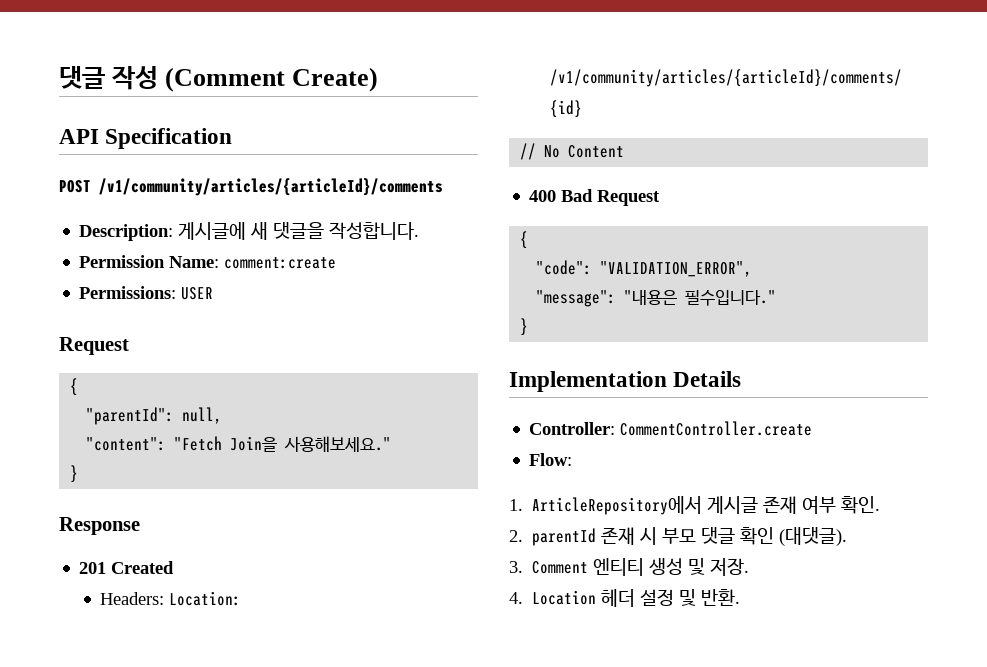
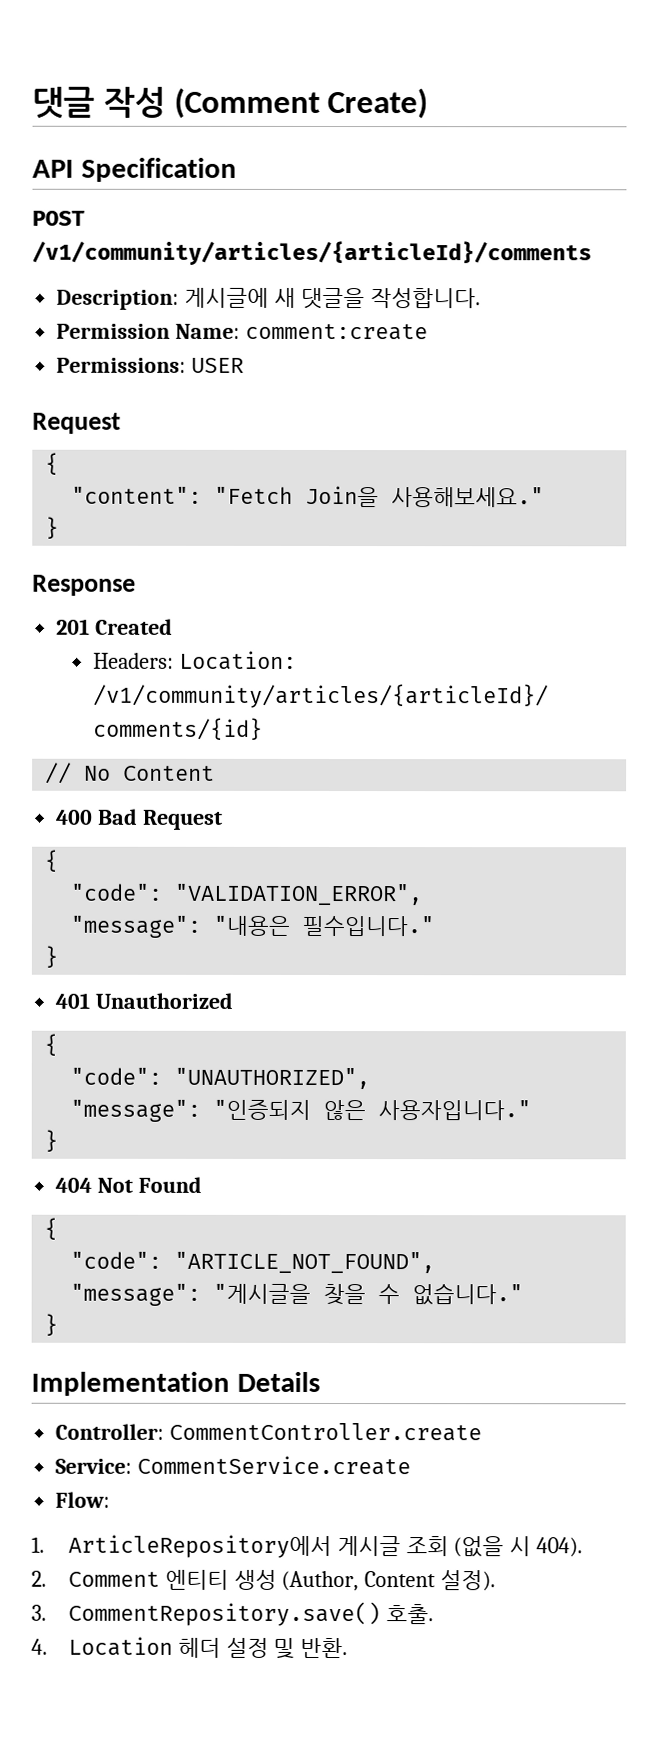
[86,407,223,425] // "parentId": null, -> (60, 463) none
(529, 327) none -> [55,992,234,1009] [44,1033,59,1056] [70,1067,371,1090] [70,1099,532,1122] [44,1129,59,1152] [55,1176,203,1193] [44,1217,59,1240] [70,1251,436,1274] [70,1283,524,1306] [44,1313,59,1336] // 401 Unauthorized // { // "code": "UNAUTHORIZED", // "message": "인증되지 않은 사용자입니다." // } // 404 Not Found // { // "code": "ARTICLE_NOT_FOUND", // "message": "게시글을 찾을 수 없습니다." // }
(813, 428) none -> [55,1455,412,1476] // Service: CommentService.create
[763,496,881,514] [509,527,848,546] [509,558,750,576] 존재 여부 확인. // 2. parentId 존재 시 부모 댓글 확인 (대댓글). // 3. Comment 엔티티 생성 및 저장. -> [405,1536,584,1558] [31,1569,497,1592] [31,1601,434,1627] 조회 (없을 시 404). // 2. Comment 엔티티 생성 (Author, Content 설정). // 3. CommentRepository.save() 호출.

